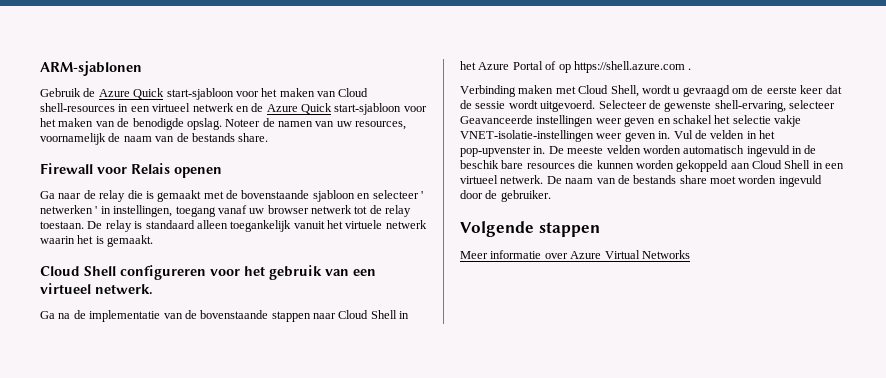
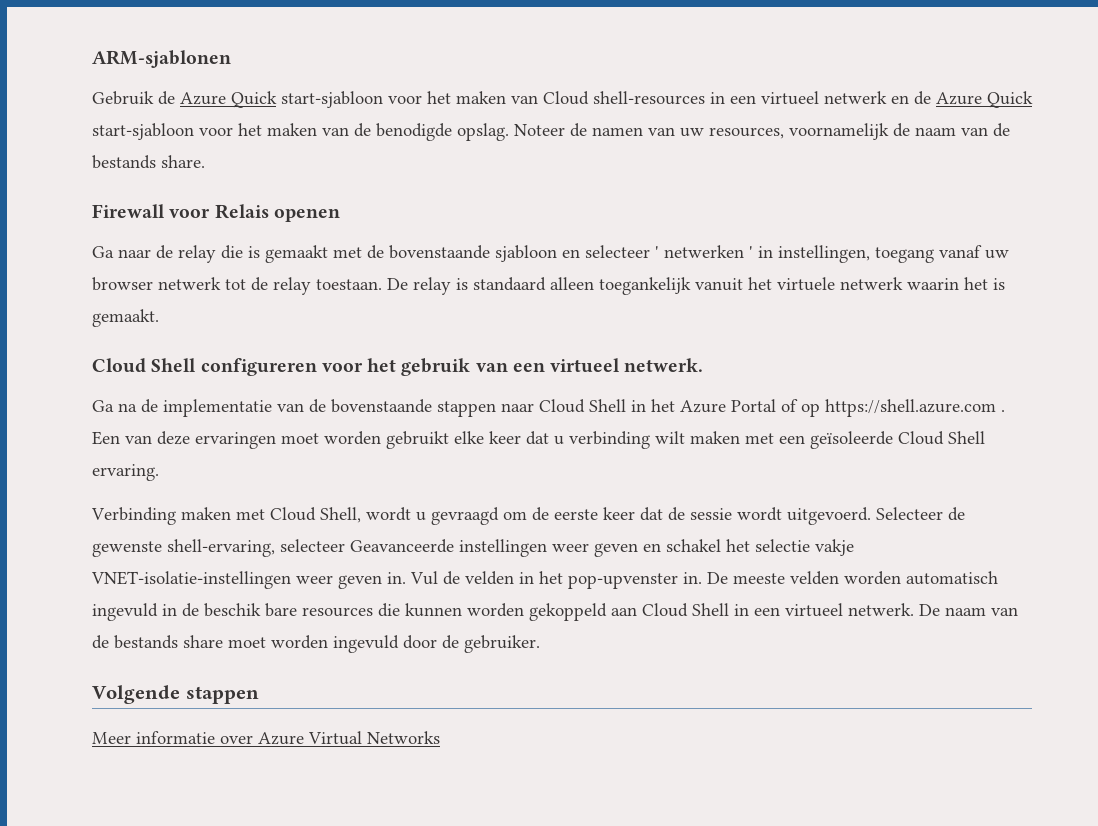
(692, 69) none -> [92,431,985,449] [92,464,159,481] Een van deze ervaringen moet worden gebruikt elke keer dat u verbinding wilt maken met een geïsoleerde Cloud Shell ervaring.

